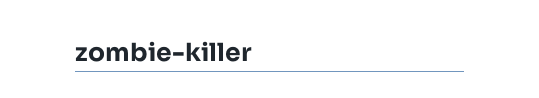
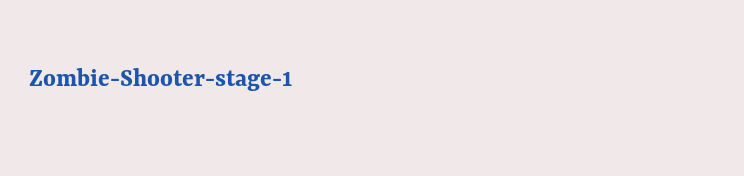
[75,41,252,62] zombie-killer -> [29,68,293,91] Zombie-Shooter-stage-1

